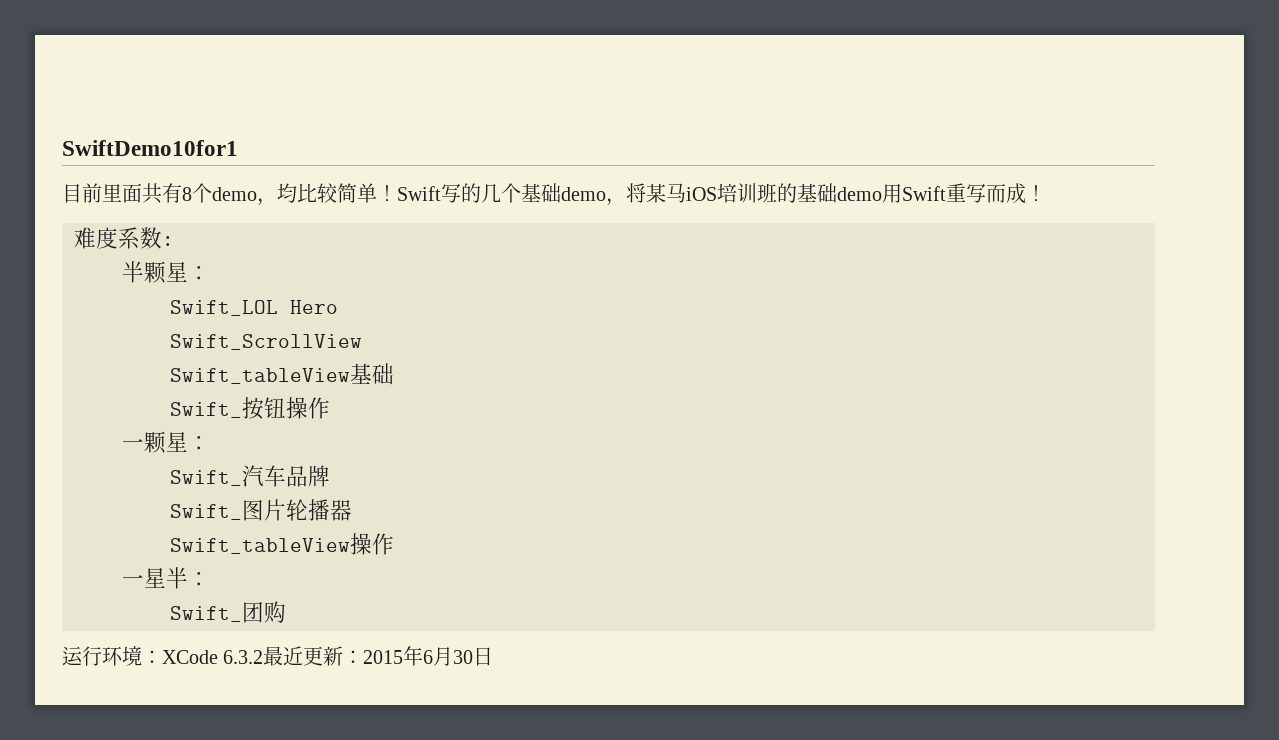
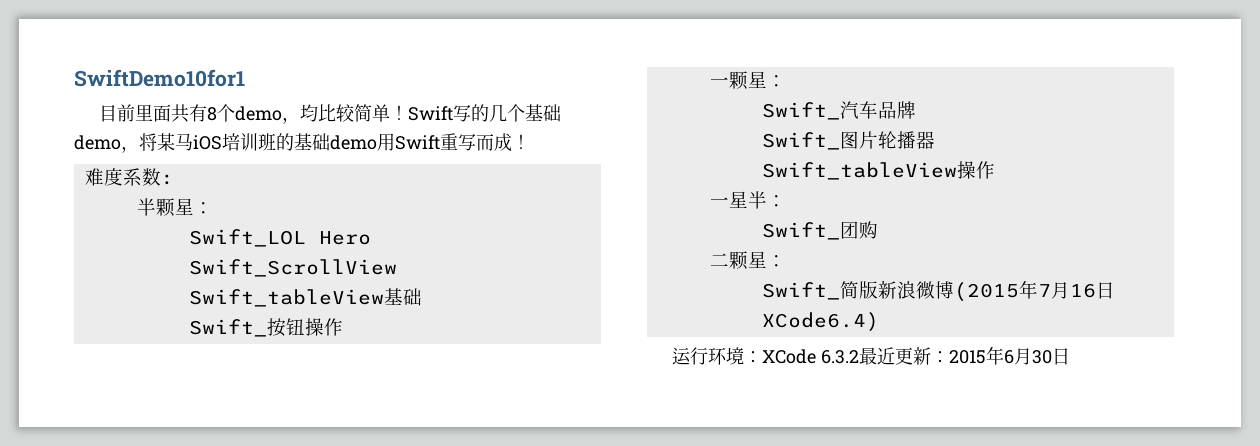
(286, 612) none -> [709,251,786,270] [761,280,1115,302] [761,312,879,332] // 二颗星： // Swift_简版新浪微博(2015年7月16日XCode6.4)

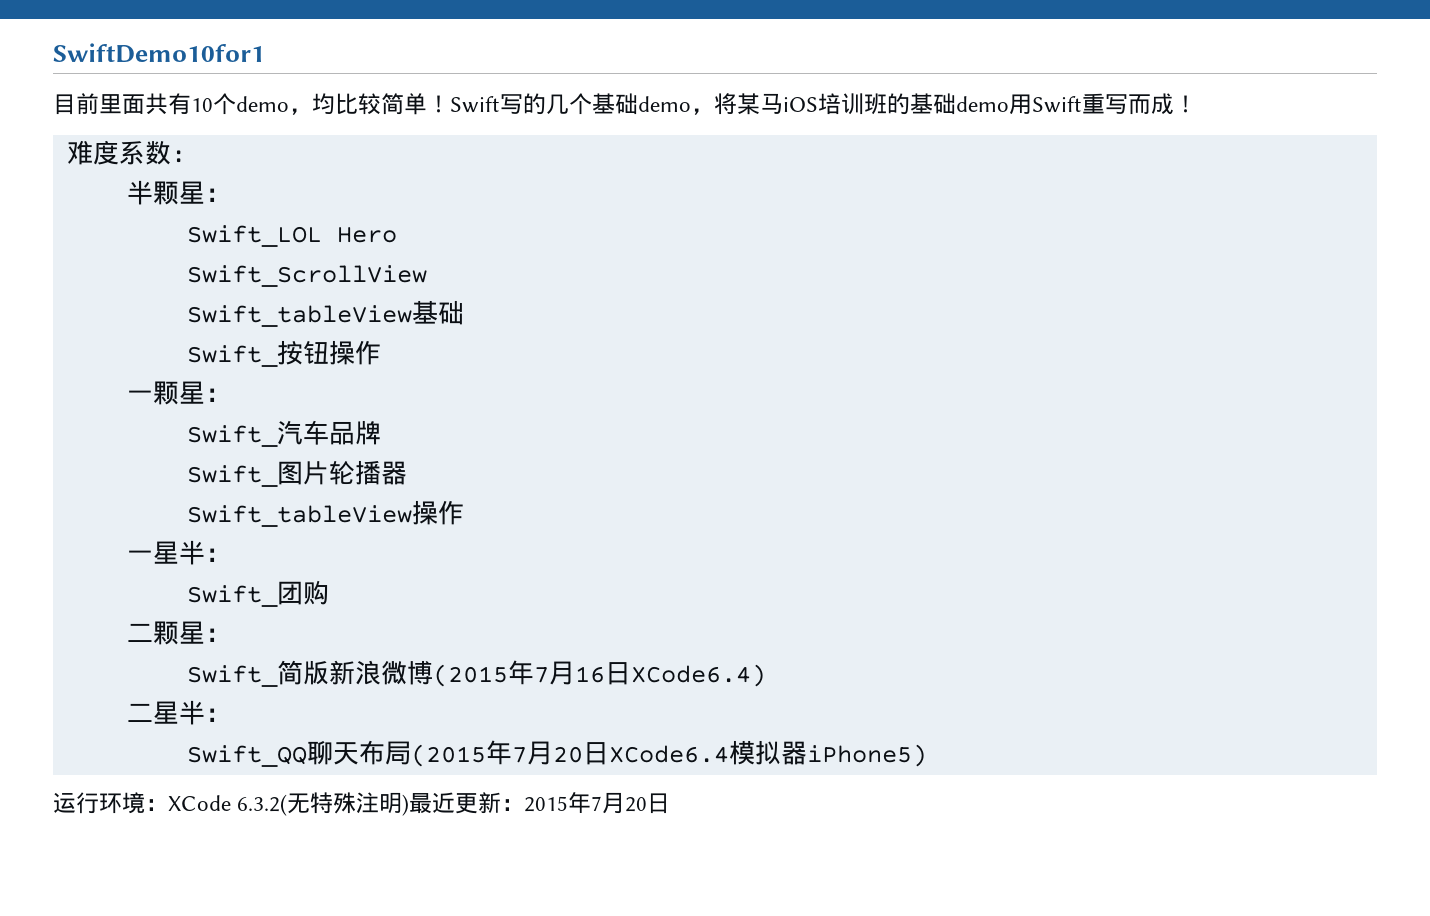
[206,107,217,121] 8 -> [191,98,213,112] 10
(879, 322) none -> [126,700,231,725] [186,740,927,767] // 二星半： // Swift_QQ聊天布局(2015年7月20日XCode6.4模拟器iPhone5)
[820,350,859,364] 6.3.2 -> [237,792,410,816] 6.3.2(无特殊注明)
[1003,348,1052,365] 6月30 -> [591,792,648,814] 7月20

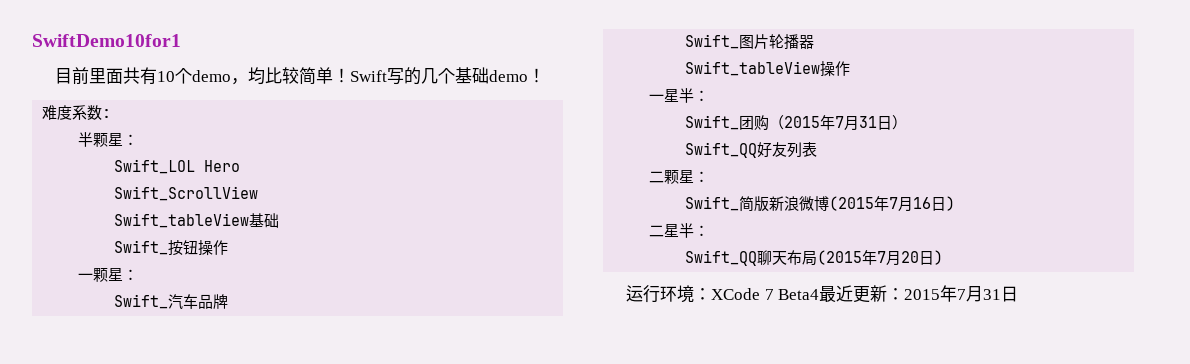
[691,93,1174,115] ，将某马iOS培训班的基础demo用Swift重写而成 -> (529, 76) none
(329, 592) none -> [769,115,908,131] [685,142,818,158] （2015年7月31日） // Swift_QQ好友列表
[630,664,766,687] XCode6.4) -> [946,196,956,211] )
[608,740,927,767] XCode6.4模拟器iPhone5) -> [934,250,944,265] )
[237,792,410,816] 6.3.2(无特殊注明) -> [764,289,820,300] 7 Beta4
[625,797,648,812] 20 -> [983,289,1002,300] 31

